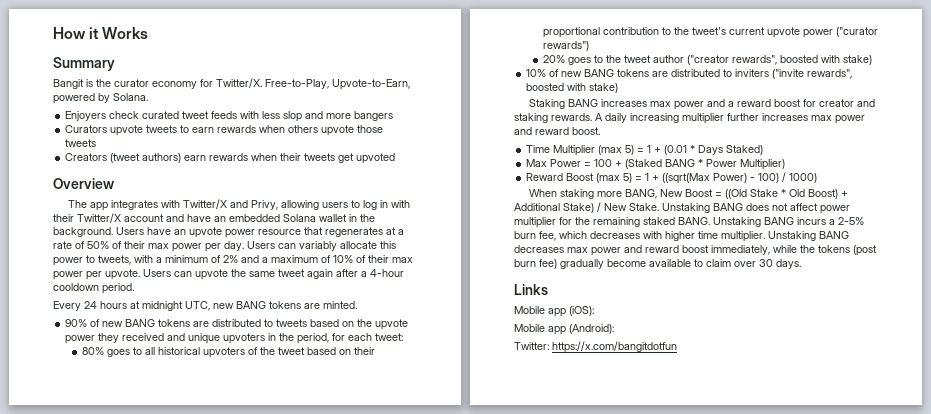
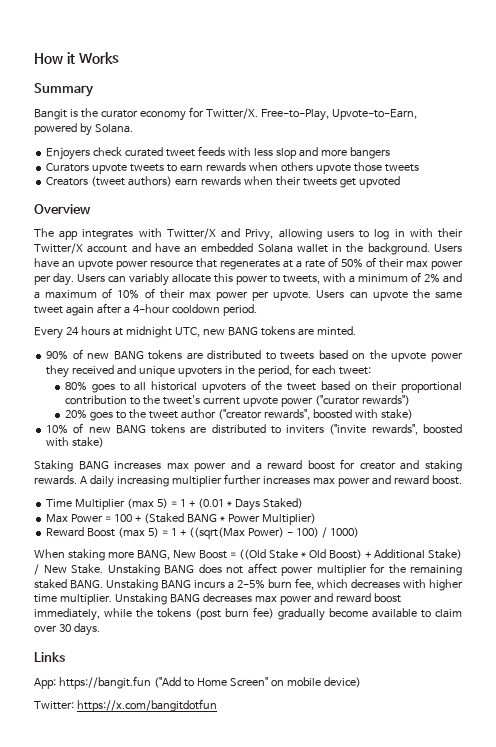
[514,306,594,317] [514,324,614,335] Mobile app (iOS): // Mobile app (Android): -> [34,676,361,689] App: https://bangit.fun ("Add to Home Screen" on mobile device)

